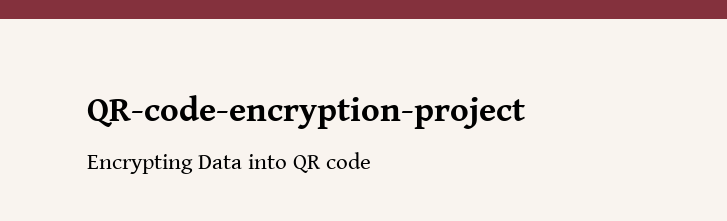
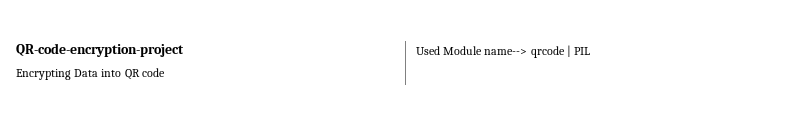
(372, 160) none -> [416,45,591,58] // Used Module name--> qrcode | PIL

